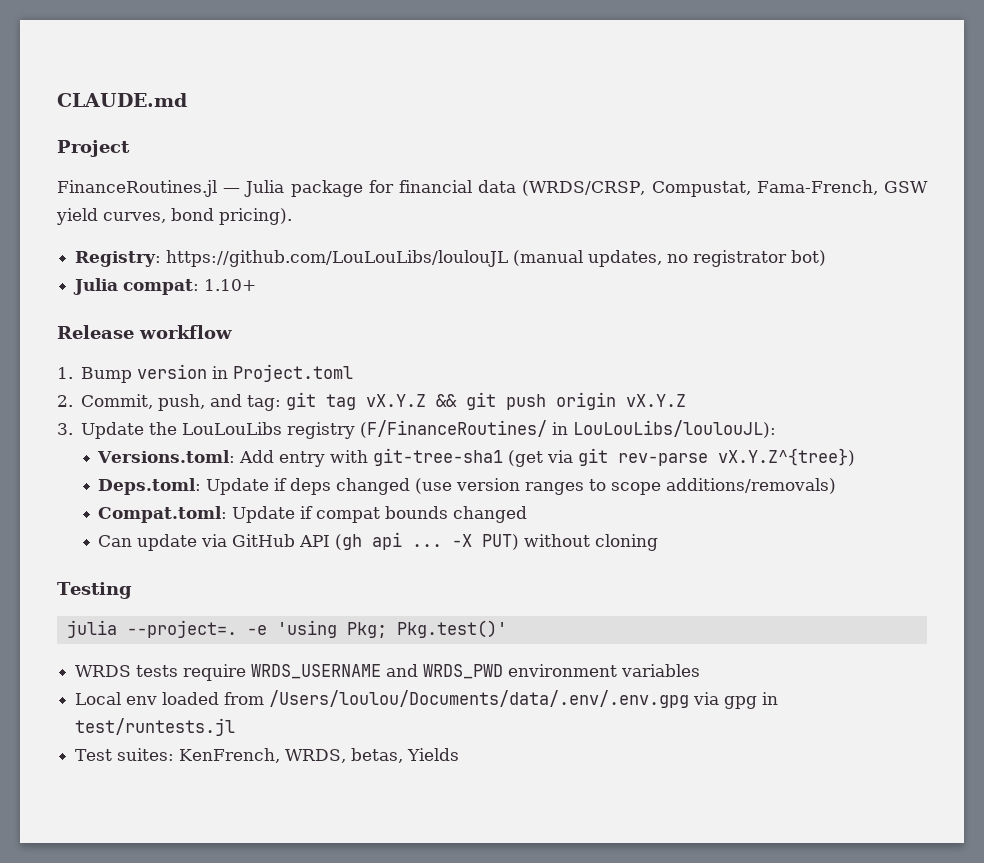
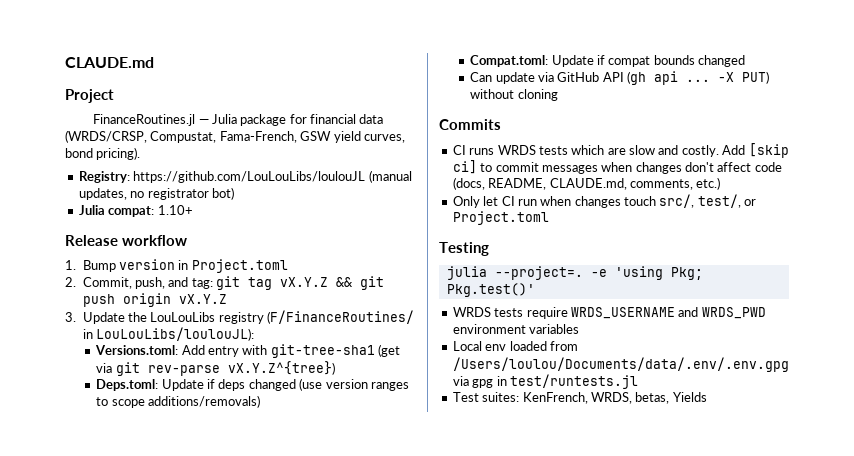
(659, 542) none -> [439,119,501,130] [452,143,789,158] [452,160,782,174] [452,177,721,190] [452,194,757,208] [452,211,549,225] // Commits // CI runs WRDS tests which are slow and costly. Add [skip ci] to commit messages when changes don't affect code (docs, README, CLAUDE.md, comments, etc.) // Only let CI run when changes touch src/, test/, or Project.toml

